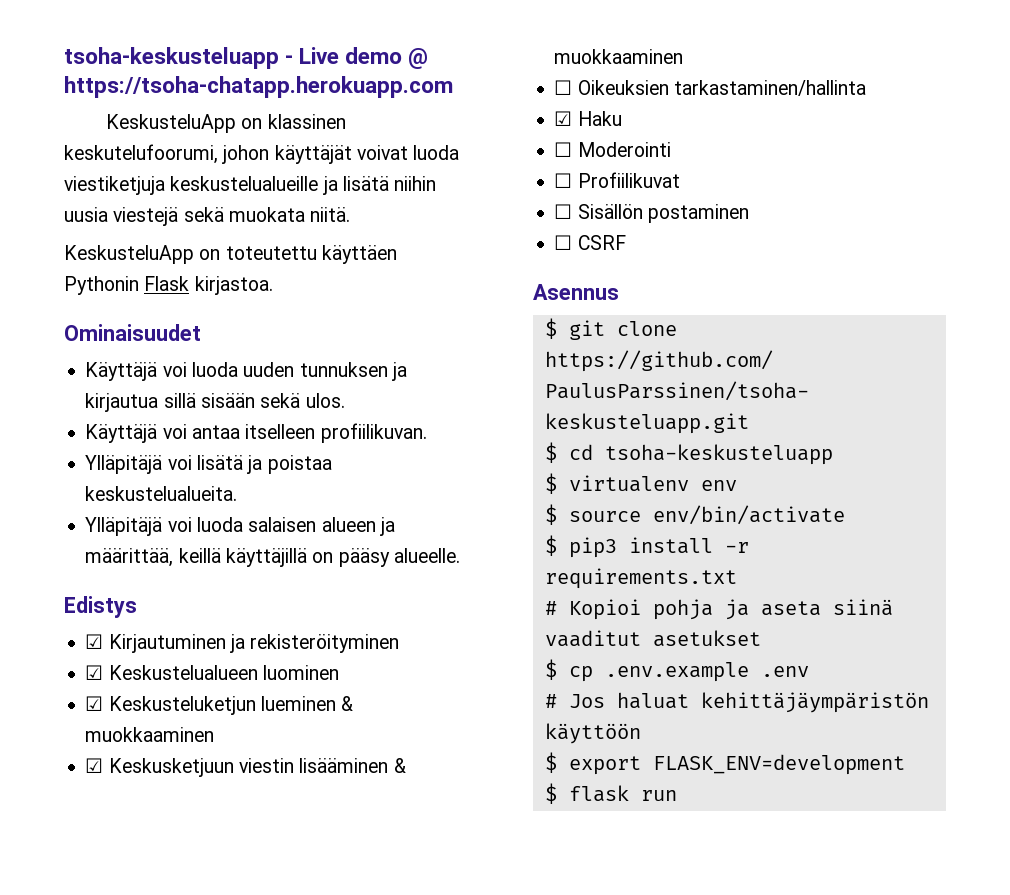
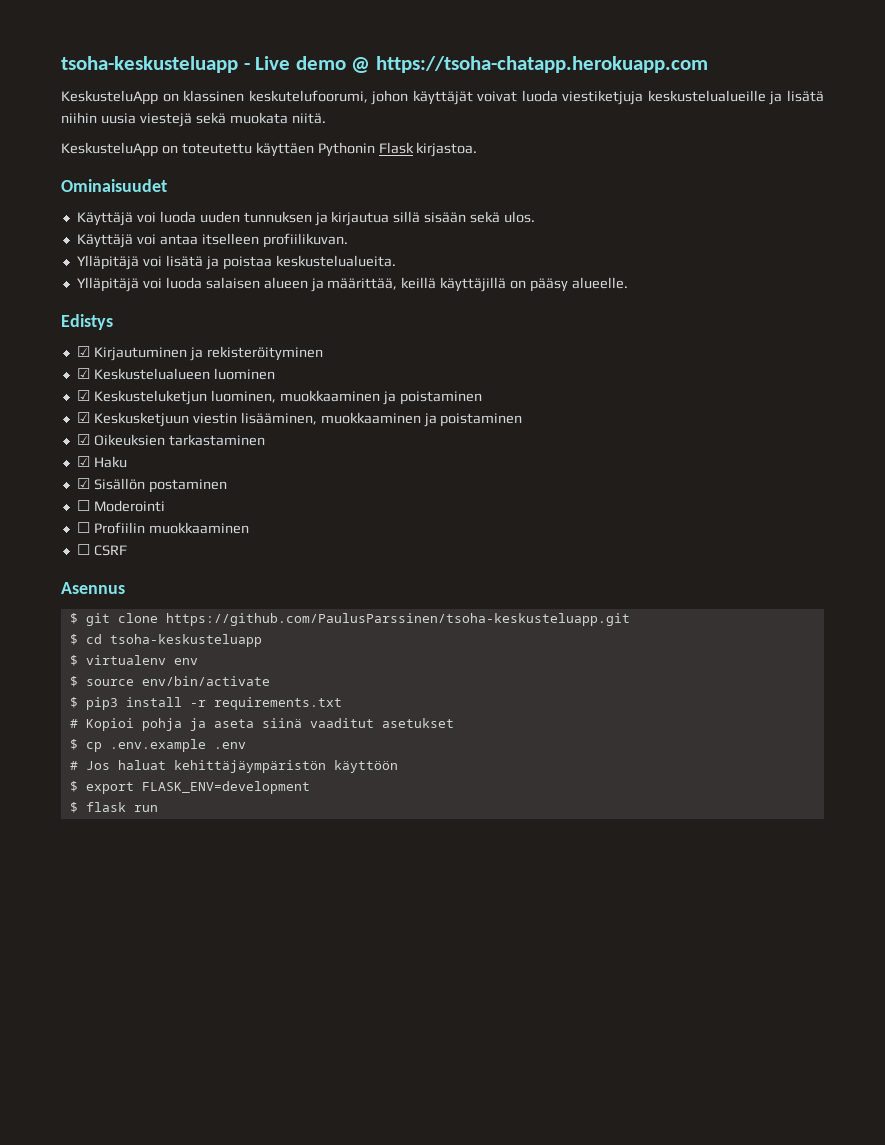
[260,696,354,711] [85,727,215,742] lueminen & muokkaaminen -> [210,390,482,405] luominen, muokkaaminen ja poistaminen
[299,758,406,773] [554,49,684,64] [554,80,866,96] lisääminen & muokkaaminen // ☐ Oikeuksien tarkastaminen/hallinta -> [240,412,523,427] [76,434,265,446] lisääminen, muokkaaminen ja poistaminen // ☑ Oikeuksien tarkastaminen
(622, 118) none -> [76,478,227,493] // ☑ Sisällön postaminen
[577,172,680,188] [554,204,749,223] Profiilikuvat // ☐ Sisällön postaminen -> [93,522,249,534] Profiilin muokkaaminen

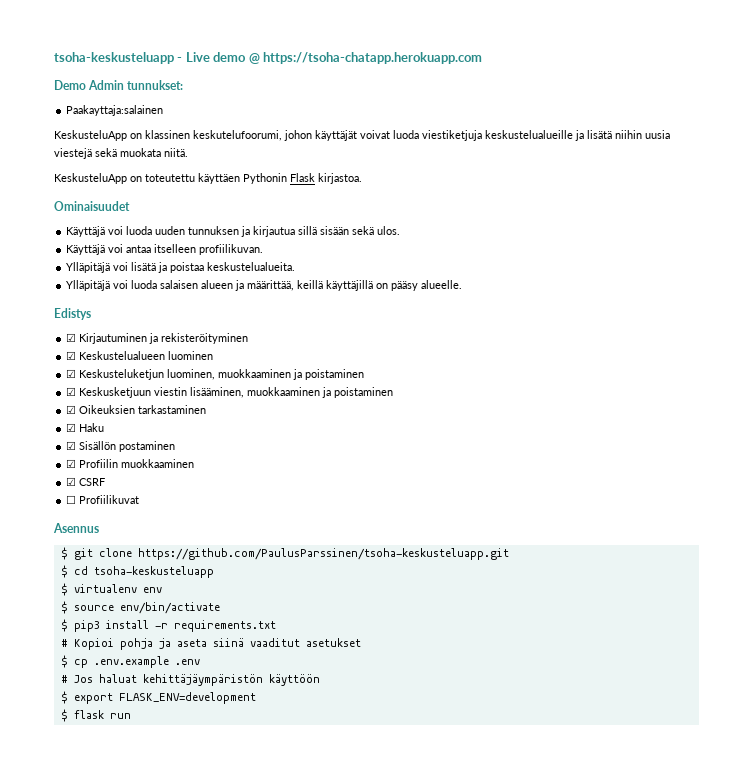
(708, 64) none -> [54,80,184,90] [66,105,164,116] // Demo Admin tunnukset: // Paakayttaja:salainen
[76,500,165,512] [76,522,90,533] ☐ Moderointi // ☐ -> [66,459,77,468] ☑
[76,544,127,556] // ☐ CSRF -> [66,477,106,486] [66,495,140,504] // ☑ CSRF // ☐ Profiilikuvat

